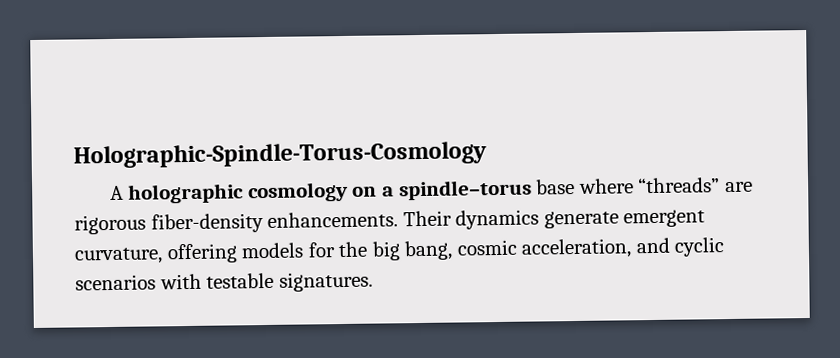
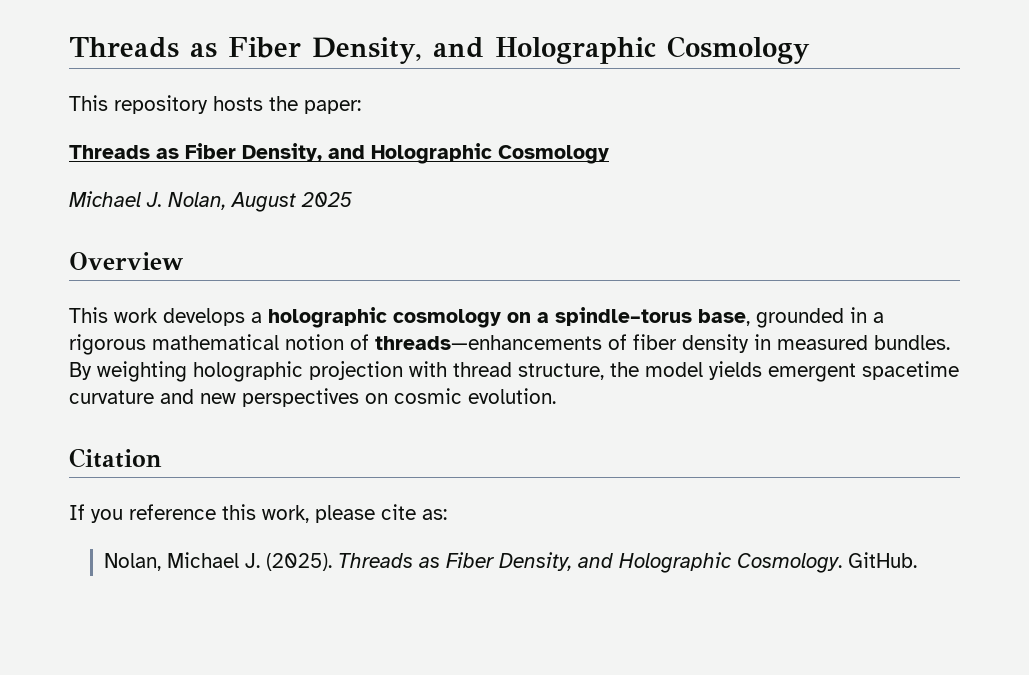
[73,141,487,169] [109,185,124,201] Holographic-Spindle-Torus-Cosmology // A -> [69,36,810,64] [69,95,361,114] [69,143,609,164] [69,191,352,212] [69,252,183,270] [69,307,262,326] Threads as Fiber Density, and Holographic Cosmology // This repository hosts the paper: // Threads as Fiber Density, and Holographic Cosmology // Michael J. Nolan, August 2025 // Overview // This work develops a
[536,177,753,195] [74,209,706,235] [74,237,726,265] [75,271,373,292] base where “threads” are rigorous fiber-density enhancements. Their dynamics generate emergent curvature, offering models for the big bang, cosmic acceleration, and cyclic scenarios with testable signatures. -> [698,307,884,328] [69,334,950,355] [69,361,959,382] [69,388,556,407] [69,448,162,468] [69,504,447,523] [104,552,918,573] base, grounded in a rigorous mathematical notion of threads—enhancements of fiber density in measured bundles. By weighting holographic projection with thread structure, the model yields emergent spacetime curvature and new perspectives on cosmic evolution. // Citation // If you reference this work, please cite as: // Nolan, Michael J. (2025). Threads as Fiber Density, and Holographic Cosmology. GitHub.

